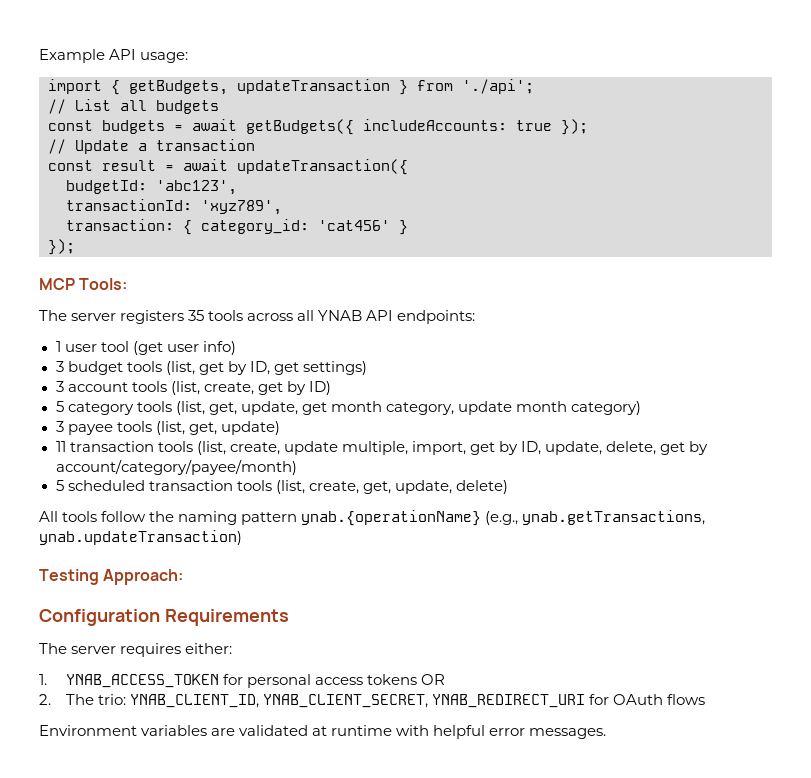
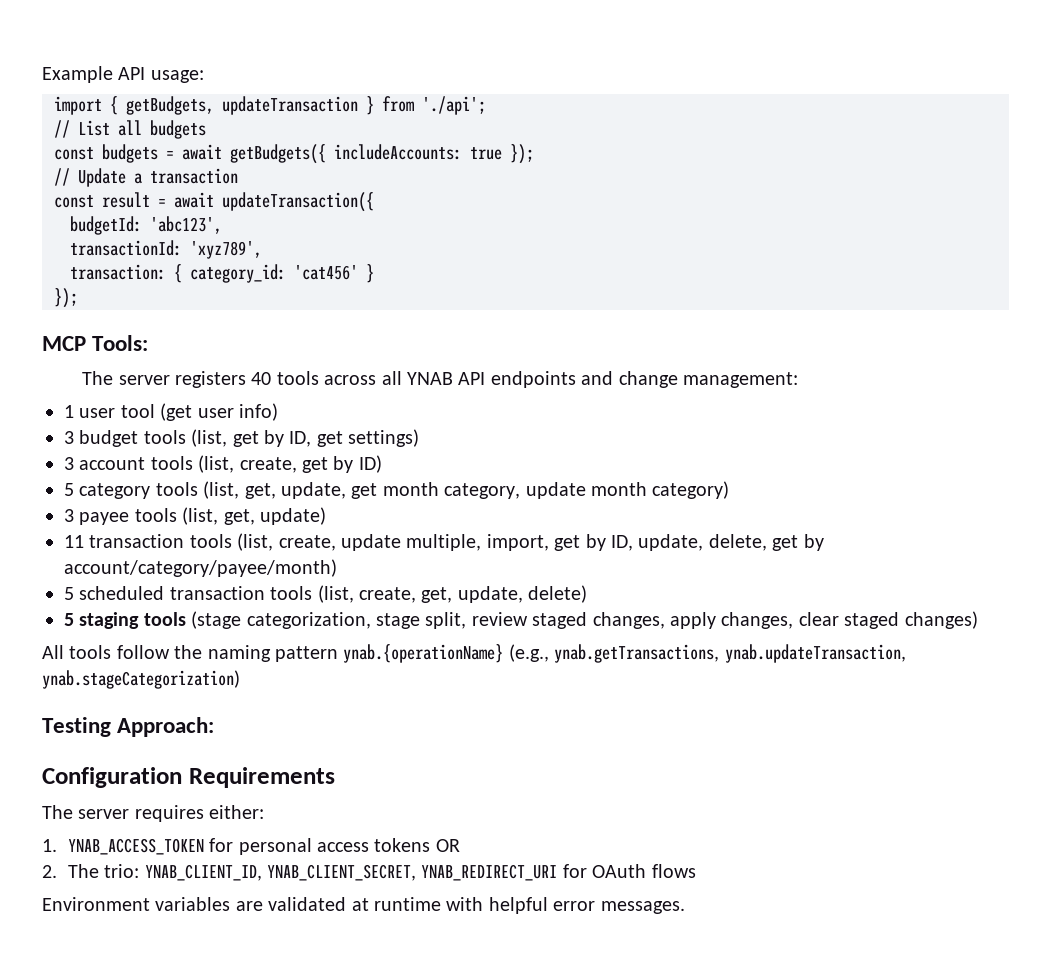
[188,310,205,321] 35 -> [251,372,272,385] 40
[397,310,476,324] endpoints: -> [490,371,799,388] endpoints and change management:
(508, 487) none -> [64,611,978,629] // 5 staging tools (stage categorization, stage split, review staged changes, apply changes, clear staged changes)
[39,530,242,545] ynab.updateTransaction) -> [724,644,906,663] [42,670,240,689] ynab.updateTransaction, ynab.stageCategorization)

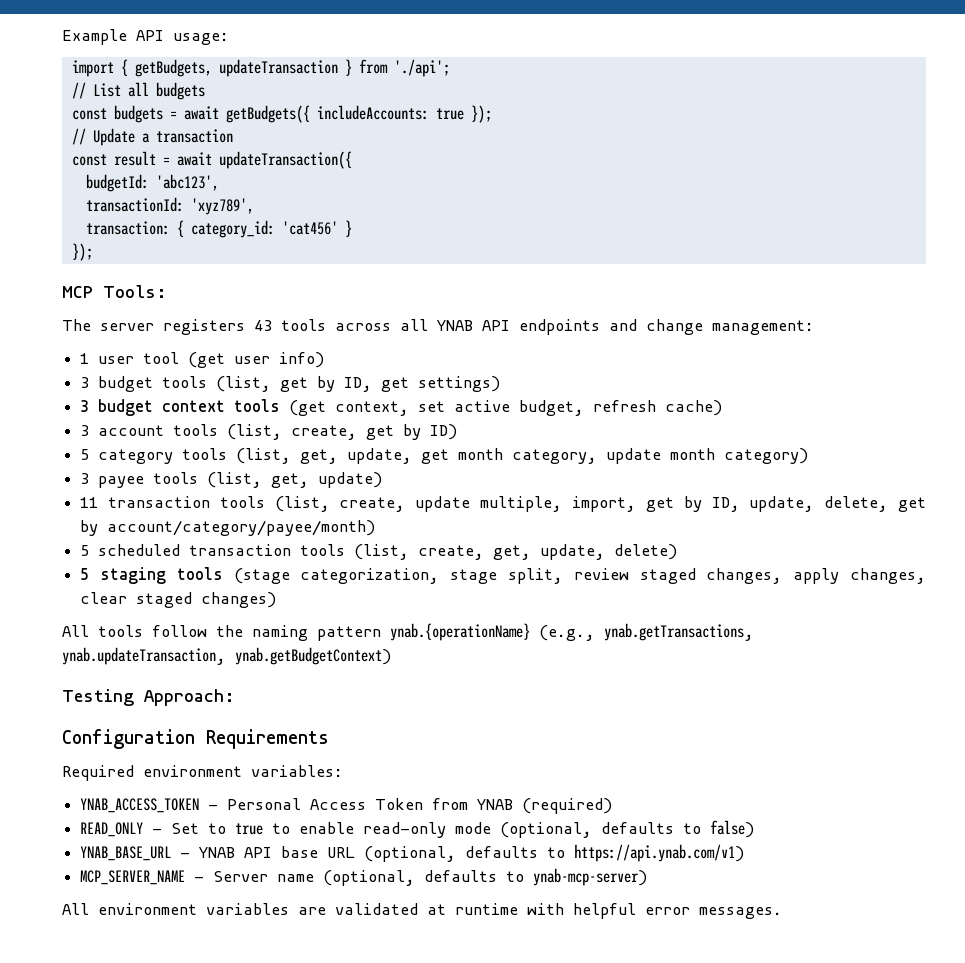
[251,372,272,385] 40 -> [254,320,272,331] 43
(420, 438) none -> [80,399,723,416] // 3 budget context tools (get context, set active budget, refresh cache)
[42,670,240,689] ynab.stageCategorization) -> [235,647,391,665] ynab.getBudgetContext)
[42,805,265,822] [42,838,460,855] [42,864,696,881] [42,897,150,911] The server requires either: // 1. YNAB_ACCESS_TOKEN for personal access tokens OR // 2. The trio: YNAB_CLIENT_ID, YNAB_CLIENT_SECRET, YNAB_REDIRECT_URI for OAuth flows // Environment -> [62,765,343,781] [80,798,613,814] [80,820,755,838] [80,844,745,862] [80,868,648,886] [62,903,197,915] Required environment variables: // YNAB_ACCESS_TOKEN - Personal Access Token from YNAB (required) // READ_ONLY - Set to true to enable read-only mode (optional, defaults to false) // YNAB_BASE_URL - YNAB API base URL (optional, defaults to https://api.ynab.com/v1) // MCP_SERVER_NAME - Server name (optional, defaults to ynab-mcp-server) // All environment

